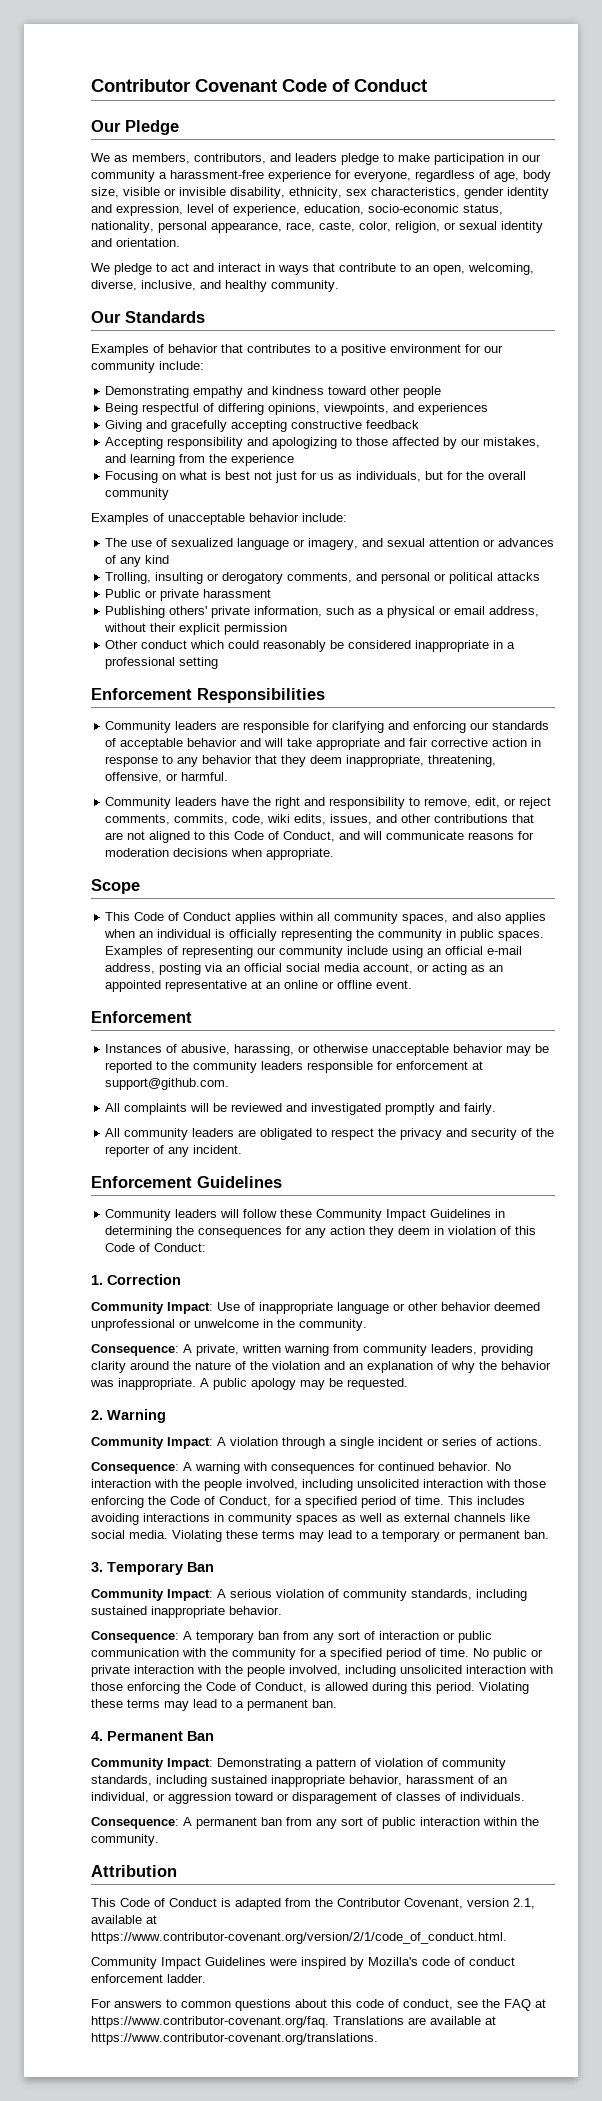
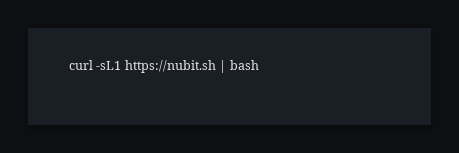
[91,79,427,92] [91,120,179,135] [91,153,541,165] [91,170,551,182] [91,187,549,199] [91,204,503,216] [91,221,543,233] [91,238,180,247] [91,263,534,275] [91,280,339,292] [91,311,205,323] [91,344,503,356] [91,361,204,373] [105,386,442,398] [105,403,489,415] [105,420,420,432] [105,437,541,449] [105,454,295,466] [105,471,527,483] [105,488,170,500] [91,513,347,525] [105,538,555,550] [105,555,170,567] [105,572,541,584] [105,589,272,601] [105,606,540,618] [104,623,288,635] [105,640,516,652] [105,657,219,669] [91,688,325,703] [105,721,550,733] [105,738,542,750] [105,755,497,767] [105,772,229,783] [105,797,552,809] [105,814,535,825] [105,831,535,843] [105,848,335,860] [91,879,140,894] [105,912,547,924] [104,929,545,941] [105,946,523,958] [105,963,504,975] [105,980,413,992] [91,1011,192,1023] [105,1044,550,1056] [105,1061,484,1073] [105,1078,230,1090] [105,1103,497,1115] [105,1128,555,1140] [105,1145,243,1157] [91,1176,282,1188] [105,1209,506,1221] [105,1226,537,1238] [105,1243,207,1252] [91,1274,181,1285] [91,1302,540,1314] [91,1319,367,1331] [91,1344,533,1356] [91,1361,551,1373] [90,1378,408,1390] [91,1409,166,1423] [91,1437,542,1449] [91,1462,511,1474] [91,1479,546,1491] [91,1496,525,1508] [91,1513,530,1525] [91,1530,549,1542] [91,1562,214,1575] [91,1589,527,1601] [91,1606,282,1618] [91,1631,492,1643] [91,1648,543,1660] [91,1665,553,1677] [91,1682,529,1694] [91,1699,337,1711] [91,1731,214,1741] [91,1758,506,1770] [91,1775,507,1787] [91,1792,525,1804] [91,1817,539,1829] [91,1834,159,1846] [91,1865,177,1877] [91,1898,535,1910] [91,1915,157,1924] [91,1932,507,1944] [91,1957,515,1969] [91,1974,206,1983] [91,1999,546,2011] [91,2016,496,2028] [91,2033,378,2045] Contributor Covenant Code of Conduct // Our Pledge // We as members, contributors, and leaders pledge to make participation in our community a harassment-free experience for everyone, regardless of age, body size, visible or invisible disability, ethnicity, sex characteristics, gender identity and expression, level of experience, education, socio-economic status, nationality, personal appearance, race, caste, color, religion, or sexual identity and orientation. // We pledge to act and interact in ways that contribute to an open, welcoming, diverse, inclusive, and healthy community. // Our Standards // Examples of behavior that contributes to a positive environment for our community include: // Demonstrating empathy and kindness toward other people // Being respectful of differing opinions, viewpoints, and experiences // Giving and gracefully accepting constructive feedback // Accepting responsibility and apologizing to those affected by our mistakes, and learning from the experience // Focusing on what is best not just for us as individuals, but for the overall community // Examples of unacceptable behavior include: // The use of sexualized language or imagery, and sexual attention or advances of any kind // Trolling, insulting or derogatory comments, and personal or political attacks // Public or private harassment // Publishing others' private information, such as a physical or email address, without their explicit permission // Other conduct which could reasonably be considered inappropriate in a professional setting // Enforcement Responsibilities // Community leaders are responsible for clarifying and enforcing our standards of acceptable behavior and will take appropriate and fair corrective action in response to any behavior that they deem inappropriate, threatening, offensive, or harmful. // Community leaders have the right and responsibility to remove, edit, or reject comments, commits, code, wiki edits, issues, and other contributions that are not aligned to this Code of Conduct, and will communicate reasons for moderation decisions when appropriate. // Scope // This Code of Conduct applies within all community spaces, and also applies when an individual is officially representing the community in public spaces. Examples of representing our community include using an official e-mail address, posting via an official social media account, or acting as an appointed representative at an online or offline event. // Enforcement // Instances of abusive, harassing, or otherwise unacceptable behavior may be reported to the community leaders responsible for enforcement at support@github.com. // All complaints will be reviewed and investigated promptly and fairly. // All community leaders are obligated to respect the privacy and security of the reporter of any incident. // Enforcement Guidelines // Community leaders will follow these Community Impact Guidelines in determining the consequences for any action they deem in violation of this Code of Conduct: // 1. Correction // Community Impact: Use of inappropriate language or other behavior deemed unprofessional or unwelcome in the community. // Consequence: A private, written warning from community leaders, providing clarity around the nature of the violation and an explanation of why the behavior was inappropriate. A public apology may be requested. // 2. Warning // Community Impact: A violation through a single incident or series of actions. // Consequence: A warning with consequences for continued behavior. No interaction with the people involved, including unsolicited interaction with those enforcing the Code of Conduct, for a specified period of time. This includes avoiding interactions in community spaces as well as external channels like social media. Violating these terms may lead to a temporary or permanent ban. // 3. Temporary Ban // Community Impact: A serious violation of community standards, including sustained inappropriate behavior. // Consequence: A temporary ban from any sort of interaction or public communication with the community for a specified period of time. No public or private interaction with the people involved, including unsolicited interaction with those enforcing the Code of Conduct, is allowed during this period. Violating these terms may lead to a permanent ban. // 4. Permanent Ban // Community Impact: Demonstrating a pattern of violation of community standards, including sustained inappropriate behavior, harassment of an individual, or aggression toward or disparagement of classes of individuals. // Consequence: A permanent ban from any sort of public interaction within the community. // Attribution // This Code of Conduct is adapted from the Contributor Covenant, version 2.1, available at https://www.contributor-covenant.org/version/2/1/code_of_conduct.html. // Community Impact Guidelines were inspired by Mozilla's code of conduct enforcement ladder. // For answers to common questions about this code of conduct, see the FAQ at https://www.contributor-covenant.org/faq. Translations are available at https://www.contributor-covenant.org/translations. -> [69,60,259,73] curl -sL1 https://nubit.sh | bash

